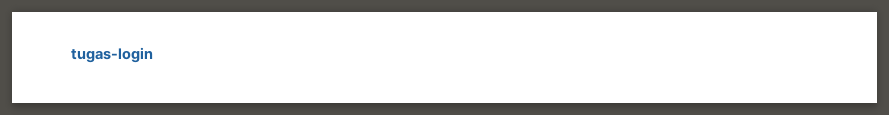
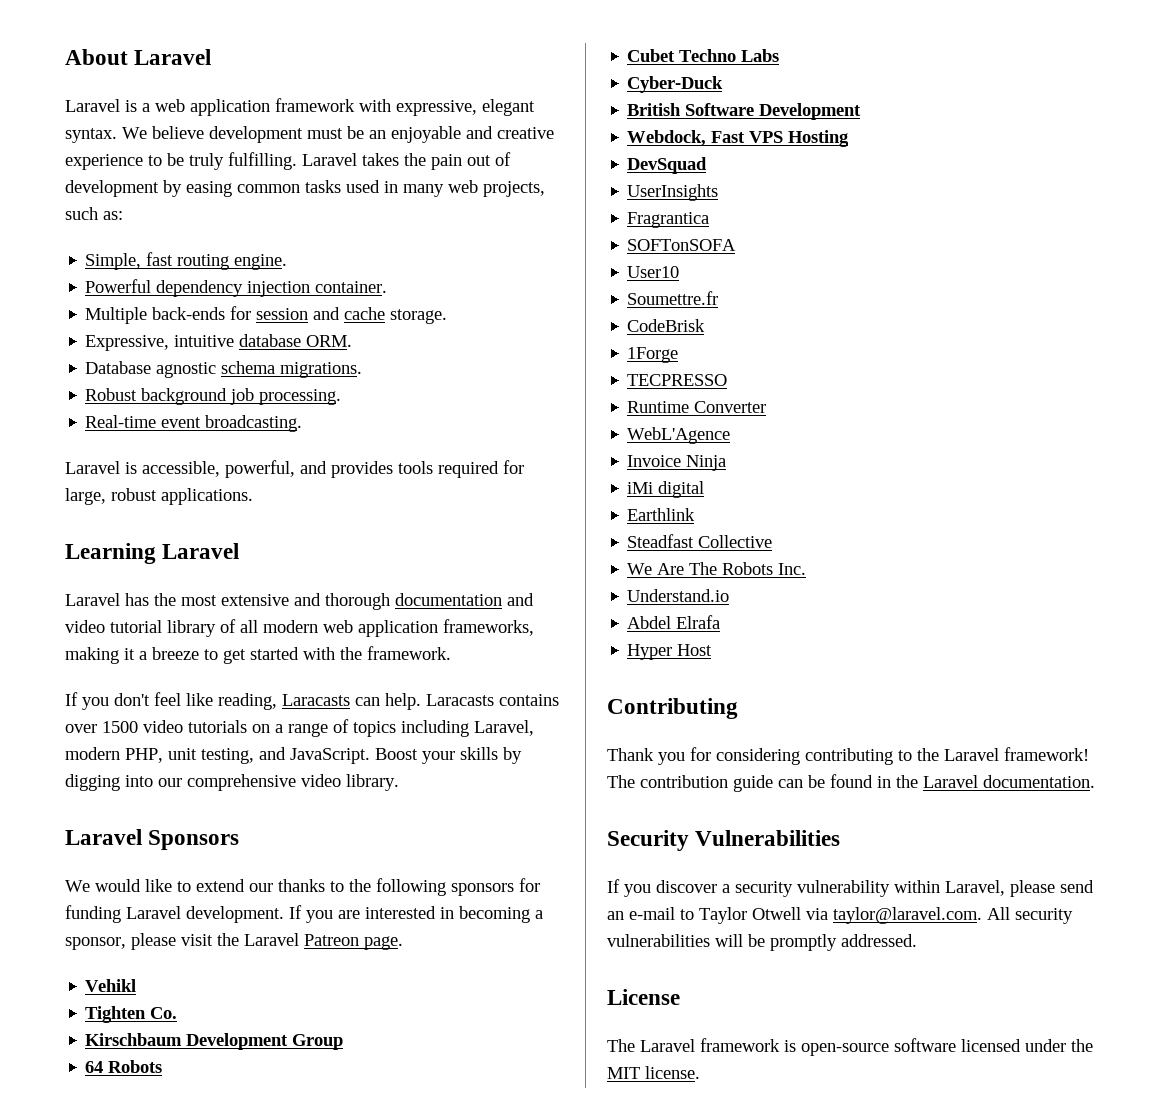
[71,47,153,63] tugas-login -> [65,49,212,65] [65,98,535,116] [65,126,554,143] [65,152,511,170] [65,180,545,197] [65,207,123,220] [85,252,288,270] [85,279,388,297] [85,306,448,324] [85,334,353,351] [85,361,363,378] [85,388,342,405] [85,415,303,432] [65,460,524,478] [65,488,253,505] [65,543,240,564] [65,593,534,610] [65,619,534,637] [65,646,451,664] [65,692,559,710] [65,719,534,737] [65,747,522,764] [65,774,399,791] [65,829,240,850] [65,878,540,896] [65,905,543,923] [65,933,403,950] [85,979,137,992] [85,1006,178,1023] [85,1033,344,1050] [85,1060,163,1073] [627,49,780,62] [627,76,724,93] [627,103,862,120] [627,130,850,147] [627,157,708,174] [627,184,719,201] [627,212,710,228] [627,239,737,251] [627,266,680,278] [627,291,719,305] [627,319,706,332] [627,347,679,363] [627,374,728,386] [627,401,767,413] [627,427,731,444] [627,455,727,471] [627,481,705,498] [627,508,696,521] [627,534,773,548] [627,562,807,575] [627,589,730,602] [627,615,721,629] [627,644,713,660] [607,698,738,719] [607,747,1089,765] [607,774,1095,792] [607,830,841,851] [607,879,1094,897] [607,907,1073,924] [607,934,917,951] [607,989,680,1005] [607,1038,1093,1056] [607,1066,700,1079] About Laravel // Laravel is a web application framework with expressive, elegant syntax. We believe development must be an enjoyable and creative experience to be truly fulfilling. Laravel takes the pain out of development by easing common tasks used in many web projects, such as: // Simple, fast routing engine. // Powerful dependency injection container. // Multiple back-ends for session and cache storage. // Expressive, intuitive database ORM. // Database agnostic schema migrations. // Robust background job processing. // Real-time event broadcasting. // Laravel is accessible, powerful, and provides tools required for large, robust applications. // Learning Laravel // Laravel has the most extensive and thorough documentation and video tutorial library of all modern web application frameworks, making it a breeze to get started with the framework. // If you don't feel like reading, Laracasts can help. Laracasts contains over 1500 video tutorials on a range of topics including Laravel, modern PHP, unit testing, and JavaScript. Boost your skills by digging into our comprehensive video library. // Laravel Sponsors // We would like to extend our thanks to the following sponsors for funding Laravel development. If you are interested in becoming a sponsor, please visit the Laravel Patreon page. // Vehikl // Tighten Co. // Kirschbaum Development Group // 64 Robots // Cubet Techno Labs // Cyber-Duck // British Software Development // Webdock, Fast VPS Hosting // DevSquad // UserInsights // Fragrantica // SOFTonSOFA // User10 // Soumettre.fr // CodeBrisk // 1Forge // TECPRESSO // Runtime Converter // WebL'Agence // Invoice Ninja // iMi digital // Earthlink // Steadfast Collective // We Are The Robots Inc. // Understand.io // Abdel Elrafa // Hyper Host // Contributing // Thank you for considering contributing to the Laravel framework! The contribution guide can be found in the Laravel documentation. // Security Vulnerabilities // If you discover a security vulnerability within Laravel, please send an e-mail to Taylor Otwell via taylor@laravel.com. All security vulnerabilities will be promptly addressed. // License // The Laravel framework is open-source software licensed under the MIT license.

